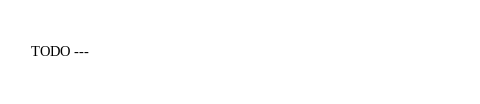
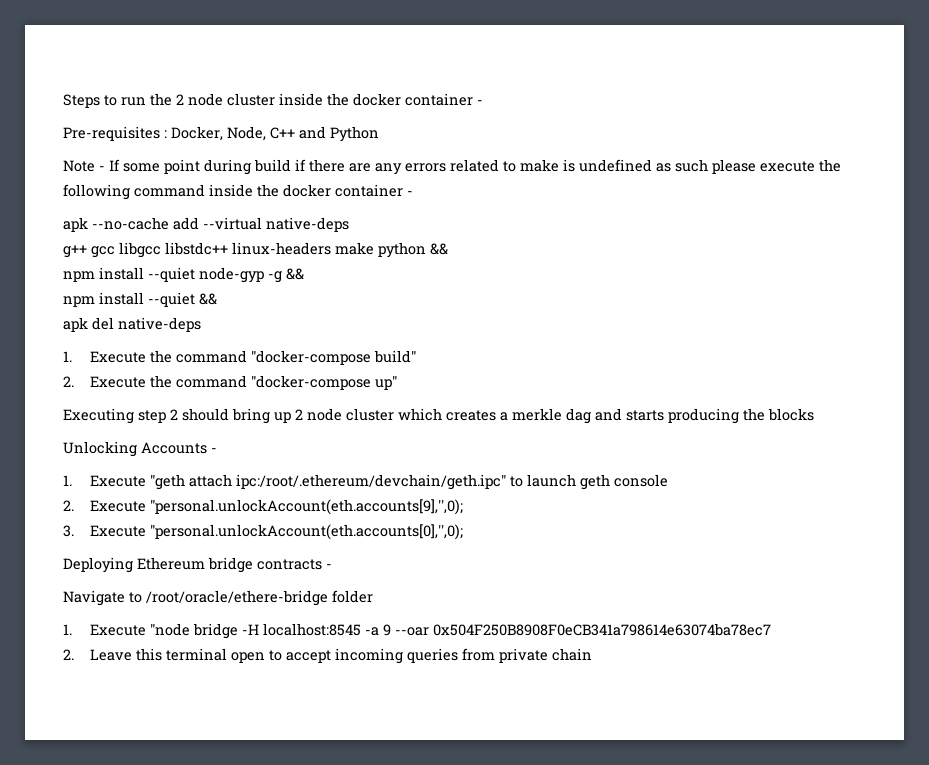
[31,46,89,56] TODO --- -> [63,93,483,108] [63,126,379,142] [63,159,841,175] [63,184,413,200] [63,217,349,232] [63,242,448,258] [63,267,304,283] [63,292,217,307] [63,317,201,332] [63,350,416,365] [63,375,397,390] [63,408,814,424] [63,441,217,457] [63,474,668,490] [63,499,463,515] [63,524,463,540] [63,557,332,573] [63,590,373,606] [63,623,771,639] [63,648,592,664] Steps to run the 2 node cluster inside the docker container - // Pre-requisites : Docker, Node, C++ and Python // Note - If some point during build if there are any errors related to make is undefined as such please execute the following command inside the docker container - // apk --no-cache add --virtual native-deps // g++ gcc libgcc libstdc++ linux-headers make python && // npm install --quiet node-gyp -g && // npm install --quiet && // apk del native-deps // 1. Execute the command "docker-compose build" // 2. Execute the command "docker-compose up" // Executing step 2 should bring up 2 node cluster which creates a merkle dag and starts producing the blocks // Unlocking Accounts - // 1. Execute "geth attach ipc:/root/.ethereum/devchain/geth.ipc" to launch geth console // 2. Execute "personal.unlockAccount(eth.accounts[9],'',0); // 3. Execute "personal.unlockAccount(eth.accounts[0],'',0); // Deploying Ethereum bridge contracts - // Navigate to /root/oracle/ethere-bridge folder // 1. Execute "node bridge -H localhost:8545 -a 9 --oar 0x504F250B8908F0eCB341a798614e63074ba78ec7 // 2. Leave this terminal open to accept incoming queries from private chain

